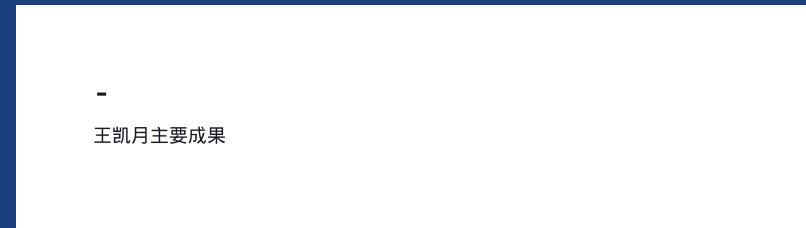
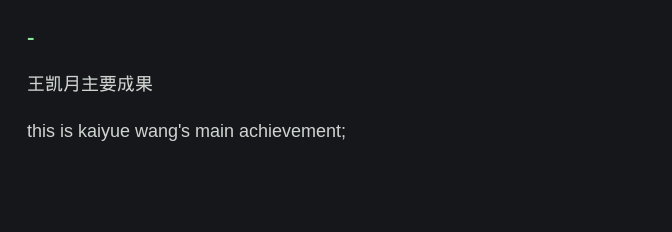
(226, 135) none -> [27,124,346,141] // this is kaiyue wang's main achievement;

